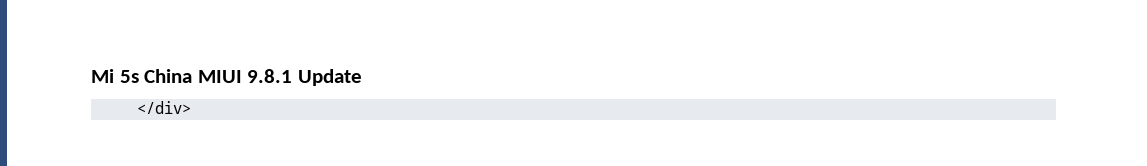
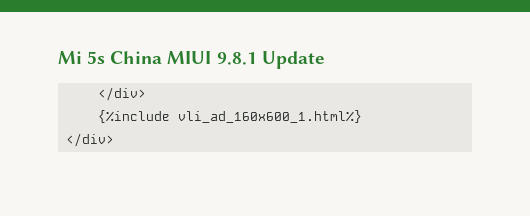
(192, 107) none -> [98,110,363,123] [66,133,115,147] // {%include vli_ad_160x600_1.html%} // </div>

